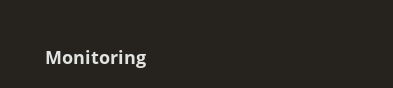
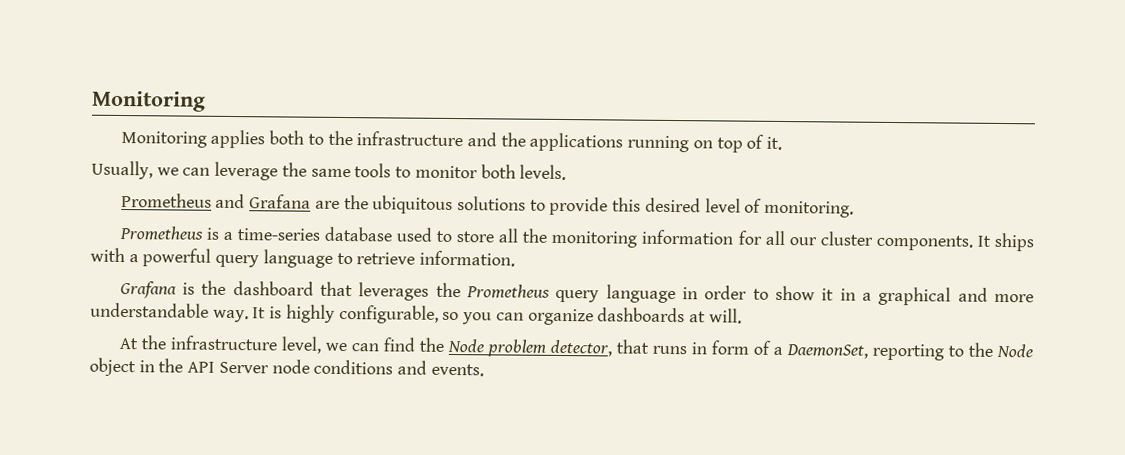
[45,50,146,68] Monitoring -> [92,90,206,112] [120,129,783,153] [91,160,567,181] [120,192,855,218] [118,225,1034,252] [90,247,516,268] [119,280,1035,306] [90,302,742,326] [118,335,1033,361] [89,357,484,377] Monitoring // Monitoring applies both to the infrastructure and the applications running on top of it. // Usually, we can leverage the same tools to monitor both levels. // Prometheus and Grafana are the ubiquitous solutions to provide this desired level of monitoring. // Prometheus is a time-series database used to store all the monitoring information for all our cluster components. It ships with a powerful query language to retrieve information. // Grafana is the dashboard that leverages the Prometheus query language in order to show it in a graphical and more understandable way. It is highly configurable, so you can organize dashboards at will. // At the infrastructure level, we can find the Node problem detector, that runs in form of a DaemonSet, reporting to the Node object in the API Server node conditions and events.

